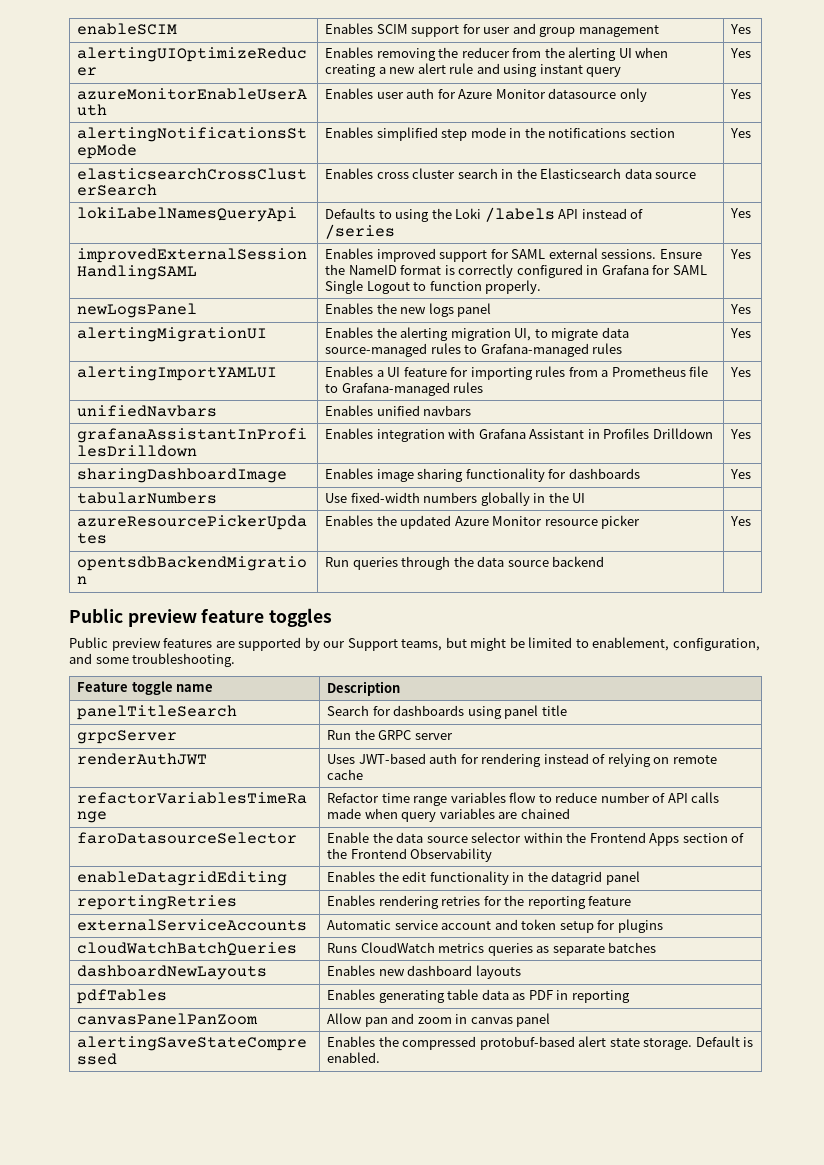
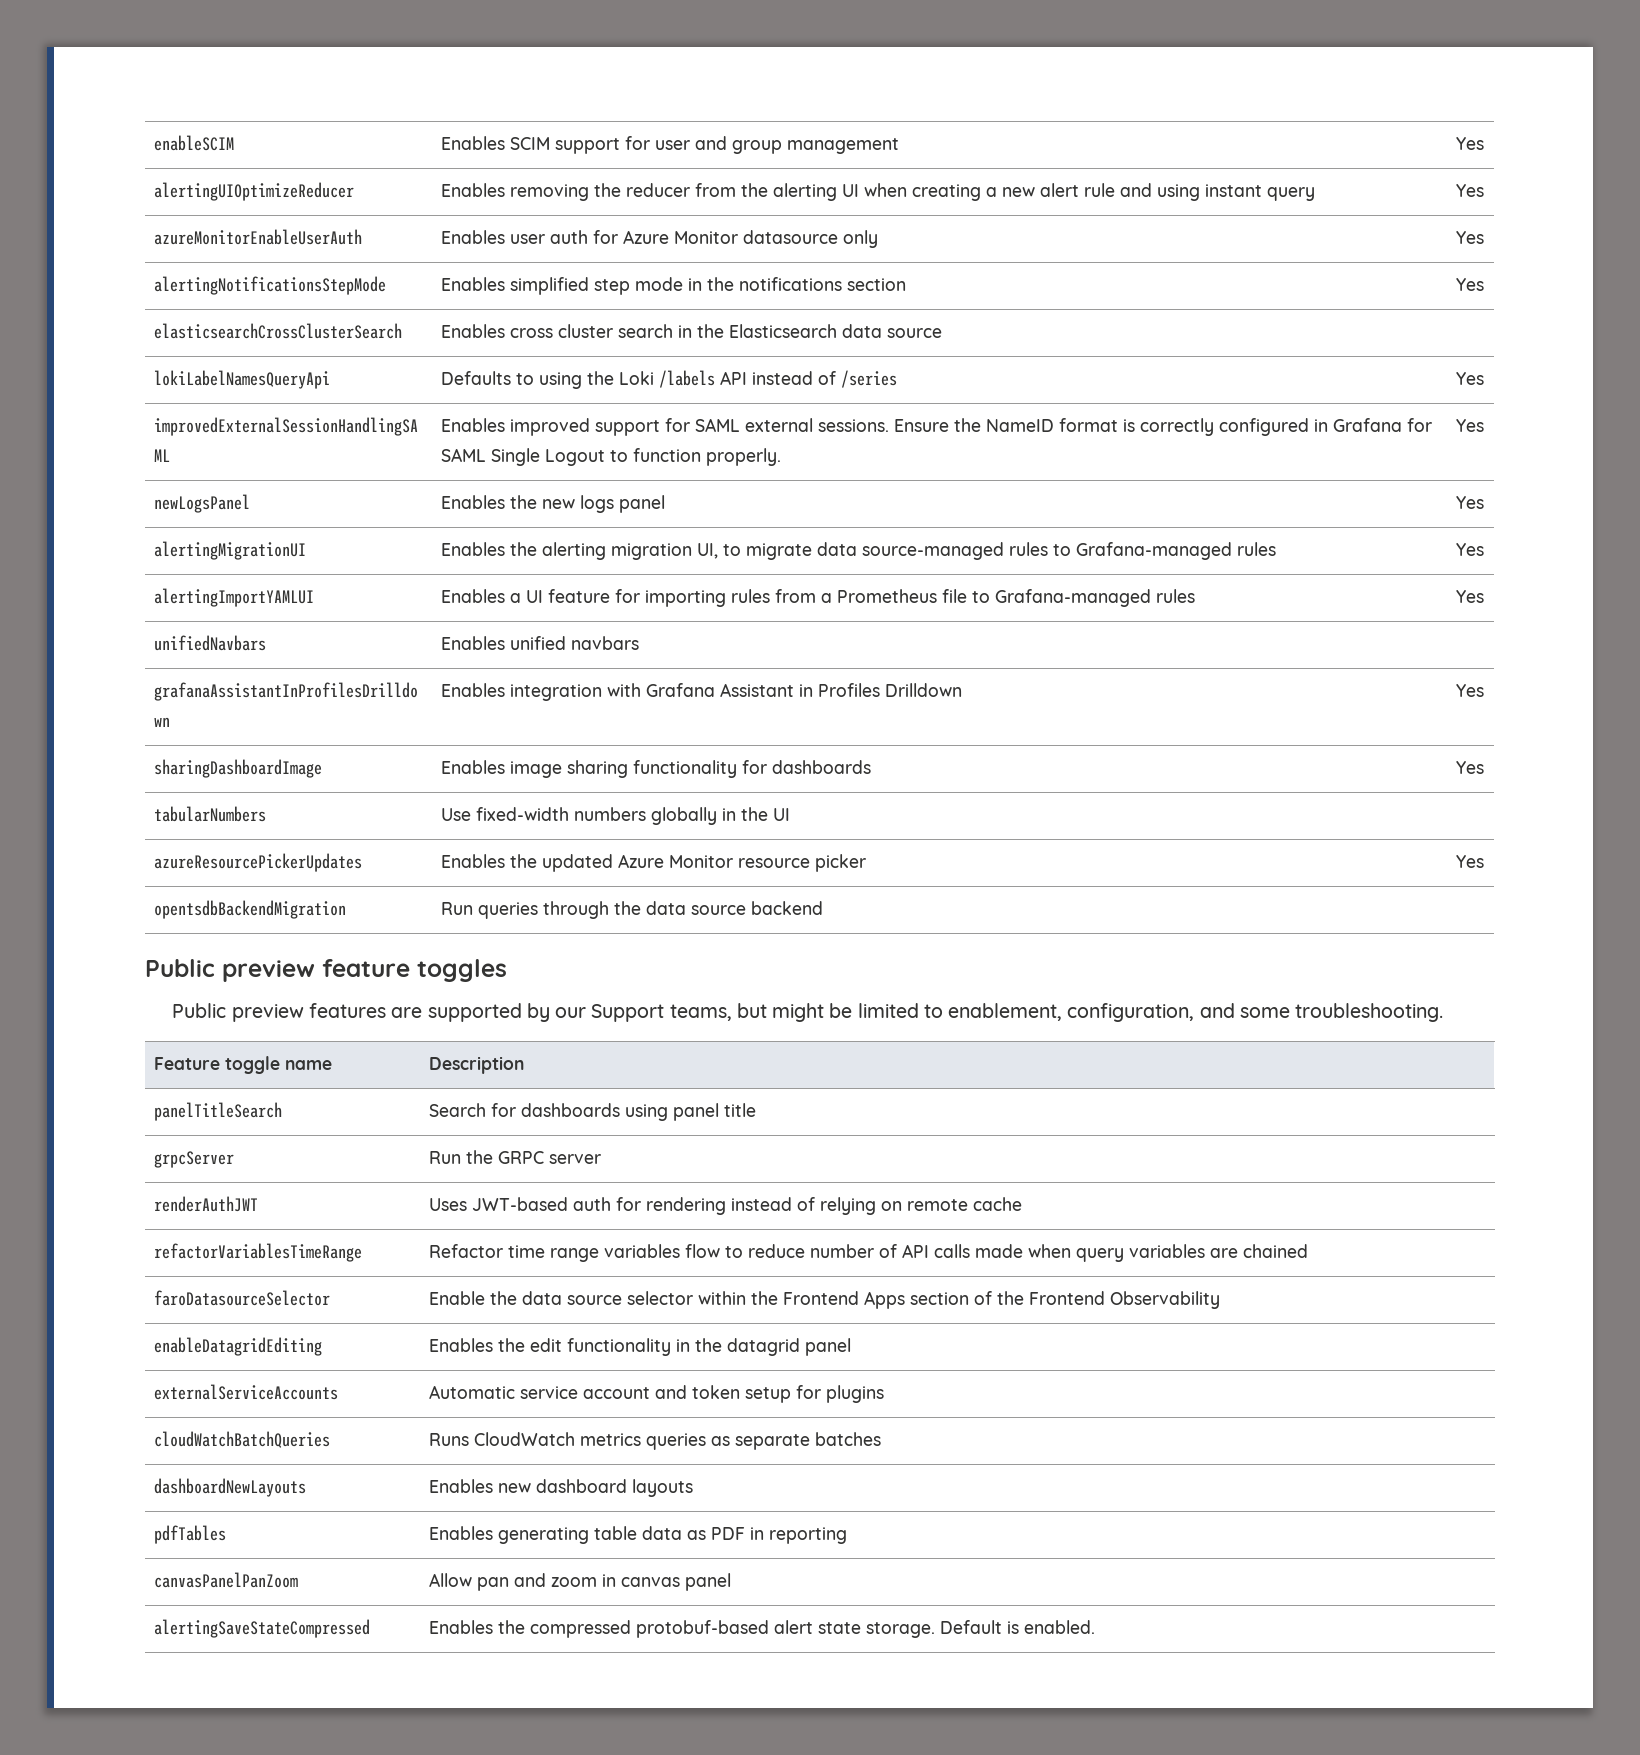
[77,895,238,910] [327,895,632,909] // reportingRetries | Enables rendering retries for the reporting feature -> (851, 1347) none

